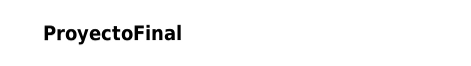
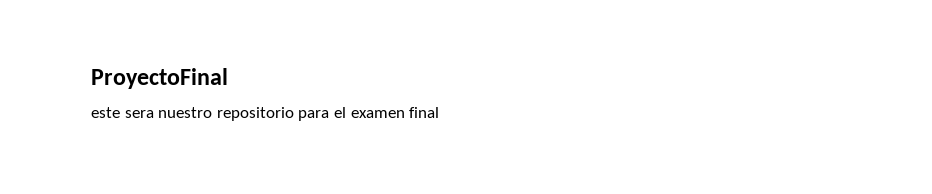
(183, 35) none -> [91,107,440,121] // este sera nuestro repositorio para el examen final

